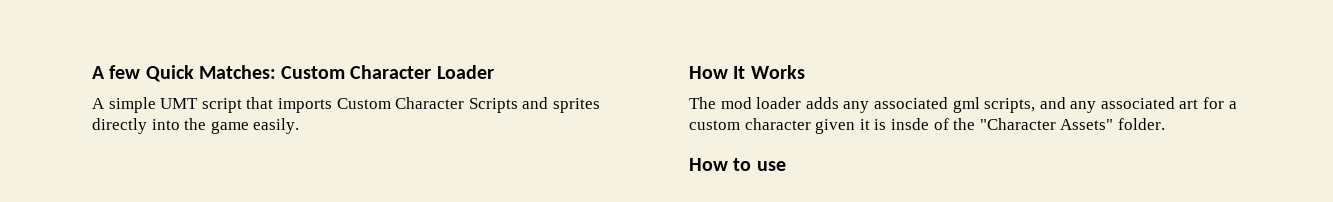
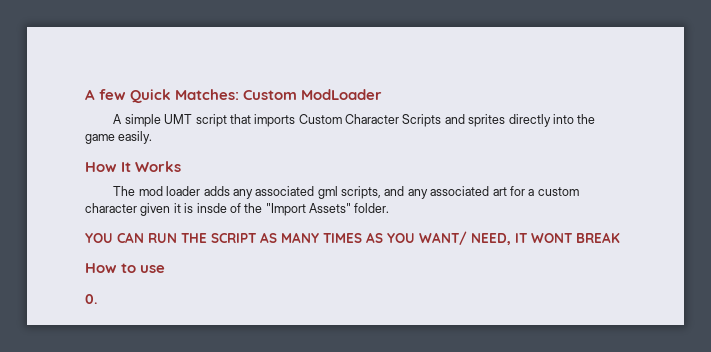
[350,65,494,79] Character Loader -> [301,89,383,100] ModLoader
[979,118,1056,130] "Character -> [265,203,306,216] "Import
(1165, 124) none -> [85,231,620,245] // YOU CAN RUN THE SCRIPT AS MANY TIMES AS YOU WANT/ NEED, IT WONT BREAK
(786, 166) none -> [85,294,97,304] // 0.

